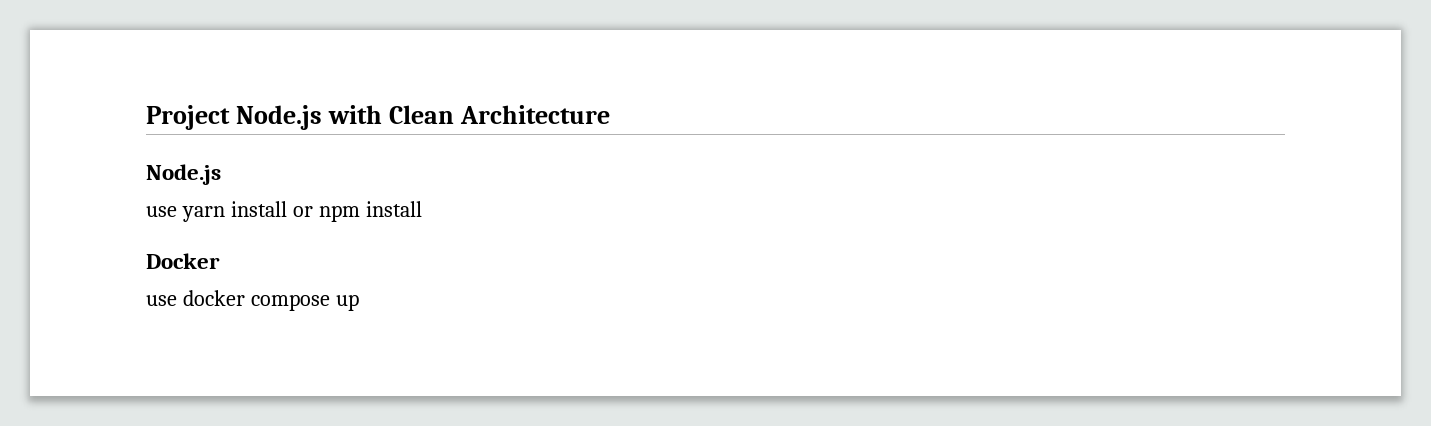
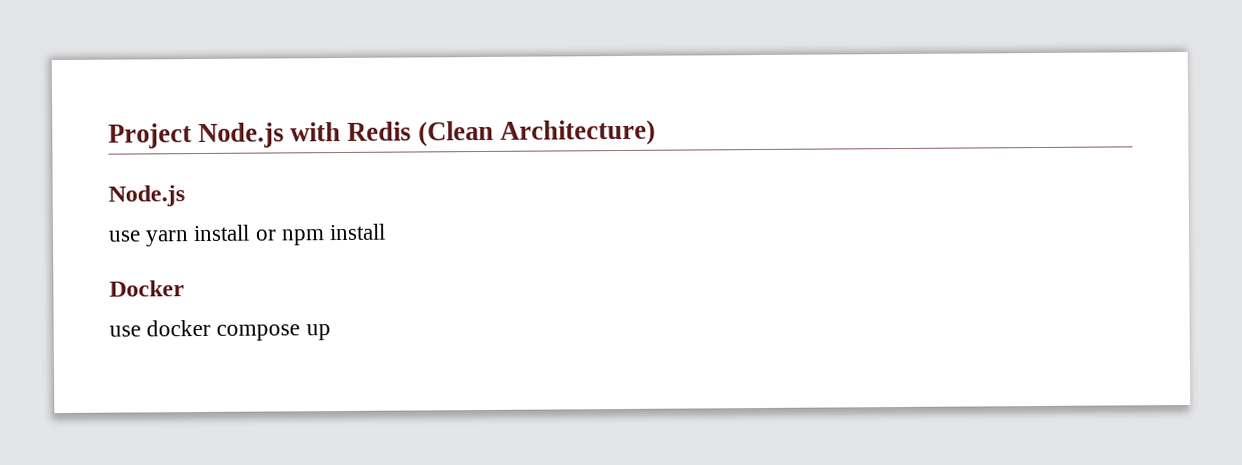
[388,105,610,124] Clean Architecture -> [347,119,656,147] Redis (Clean Architecture)

